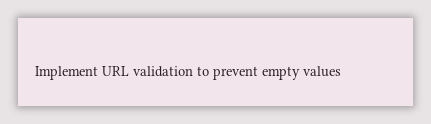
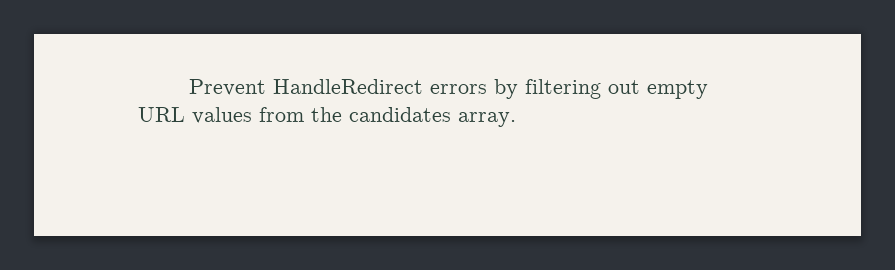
[35,66,341,80] Implement URL validation to prevent empty values -> [189,79,709,99] [138,107,516,127] Prevent HandleRedirect errors by filtering out empty URL values from the candidates array.

